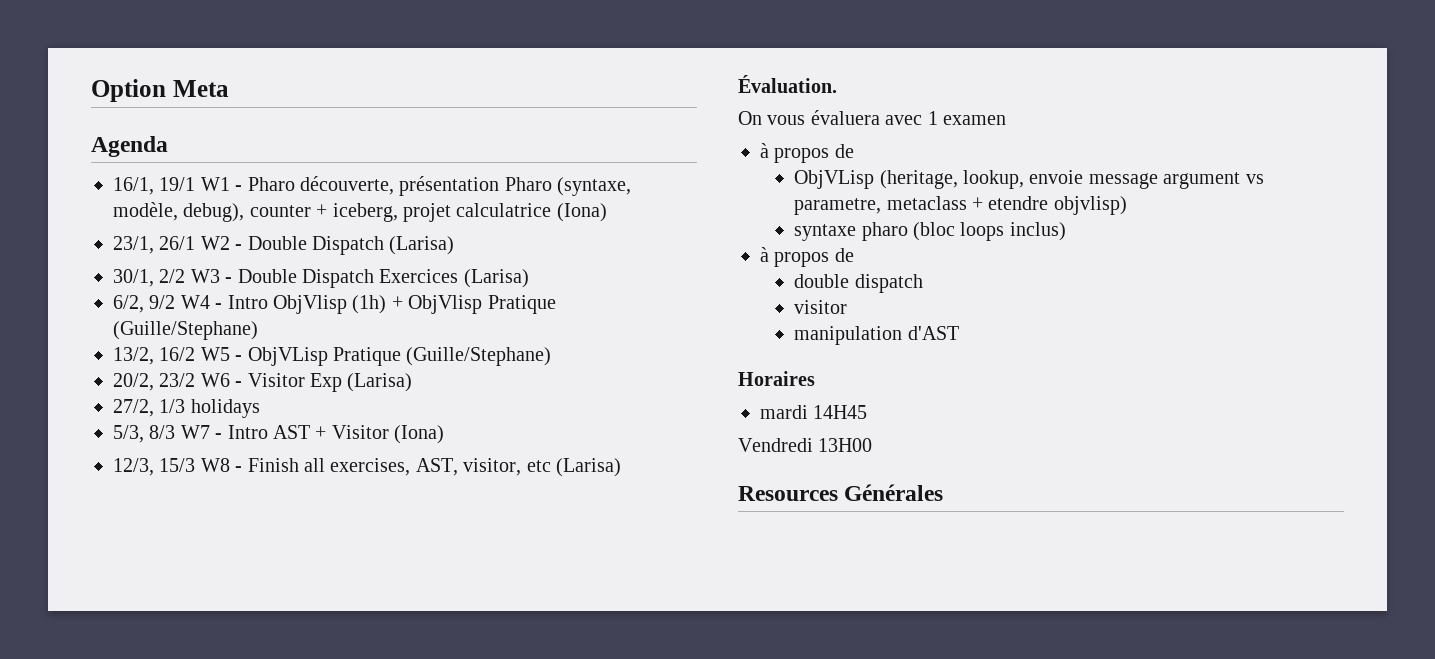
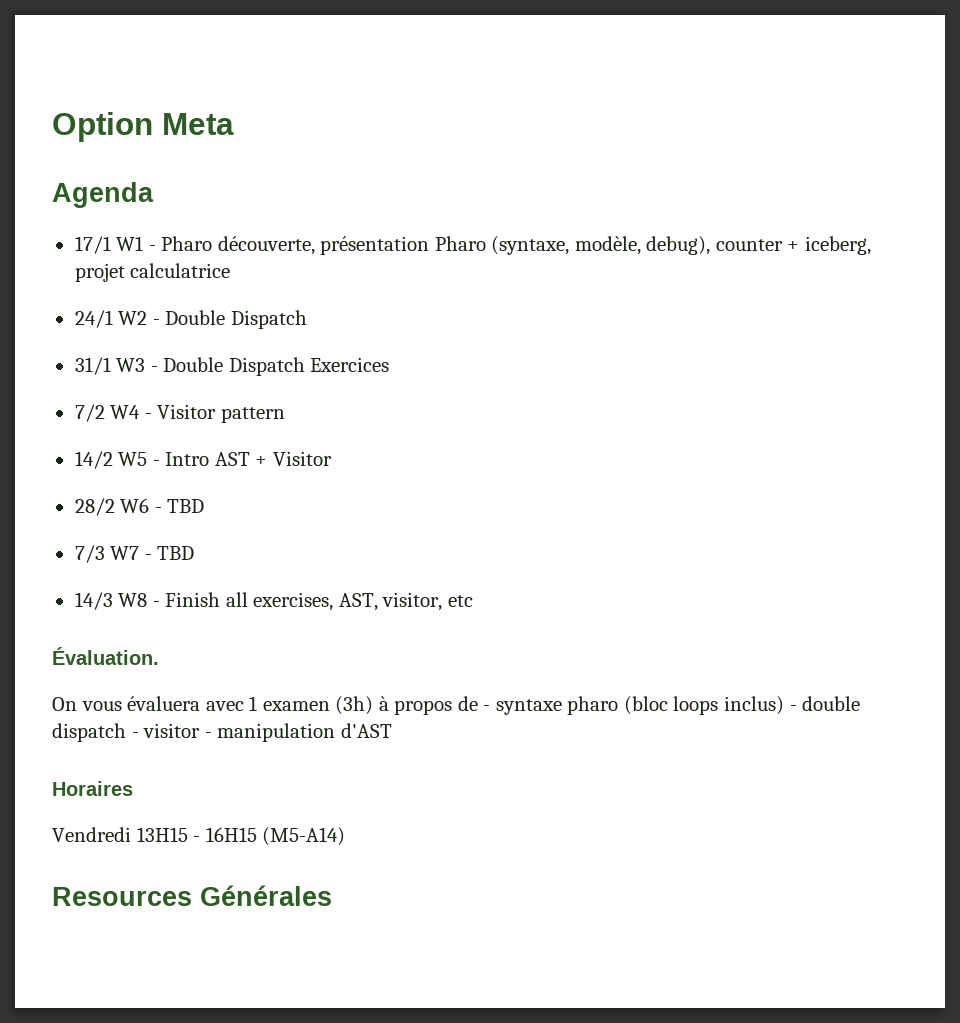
[113,177,196,195] 16/1, 19/1 -> [74,236,111,254] 17/1
[556,203,607,222] [113,236,196,254] (Iona) // 23/1, 26/1 -> [74,310,113,328] // 24/1
[389,236,455,255] [113,269,186,287] (Larisa) // 30/1, 2/2 -> [74,357,111,375] // 31/1
[463,269,529,288] [113,295,556,314] [113,321,258,340] [113,347,552,366] [113,373,413,392] [113,399,260,418] [113,425,445,444] [113,458,196,476] (Larisa) // 6/2, 9/2 W4 - Intro ObjVlisp (1h) + ObjVlisp Pratique (Guille/Stephane) // 13/2, 16/2 W5 - ObjVLisp Pratique (Guille/Stephane) // 20/2, 23/2 W6 - Visitor Exp (Larisa) // 27/2, 1/3 holidays // 5/3, 8/3 W7 - Intro AST + Visitor (Iona) // 12/3, 15/3 -> [74,404,285,423] [74,451,332,469] [74,498,205,516] [74,545,195,563] [74,592,113,610] // 7/2 W4 - Visitor pattern // 14/2 W5 - Intro AST + Visitor // 28/2 W6 - TBD // 7/3 W7 - TBD // 14/3
[556,458,621,477] (Larisa) -> (473, 601) none
[760,143,854,163] [794,170,1264,189] [794,196,1127,215] // à propos de // ObjVLisp (heritage, lookup, envoie message argument vs parametre, metaclass + etendre objvlisp) // -> [335,696,491,715] (3h) à propos de -
[760,247,854,267] // à propos de // -> [789,705,797,711] -
(923, 283) // -> [131,732,139,738] -
(848, 307) // -> [204,732,212,738] -
[760,405,868,419] // mardi 14H45 -> (133, 788) none
[818,438,873,452] 13H00 -> [136,827,346,846] 13H15 - 16H15 (M5-A14)

